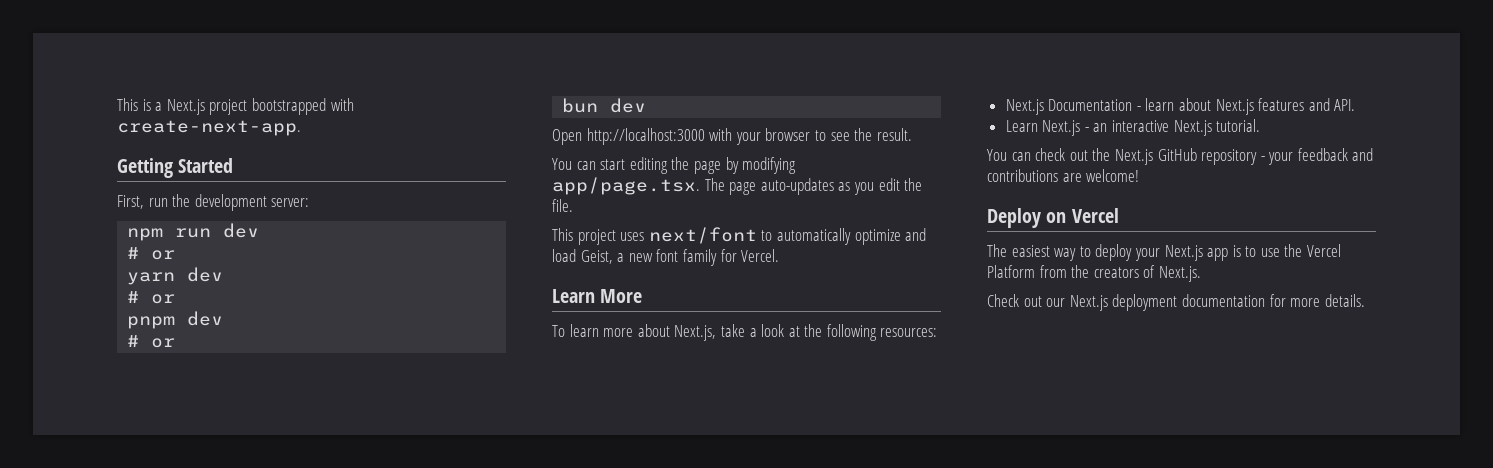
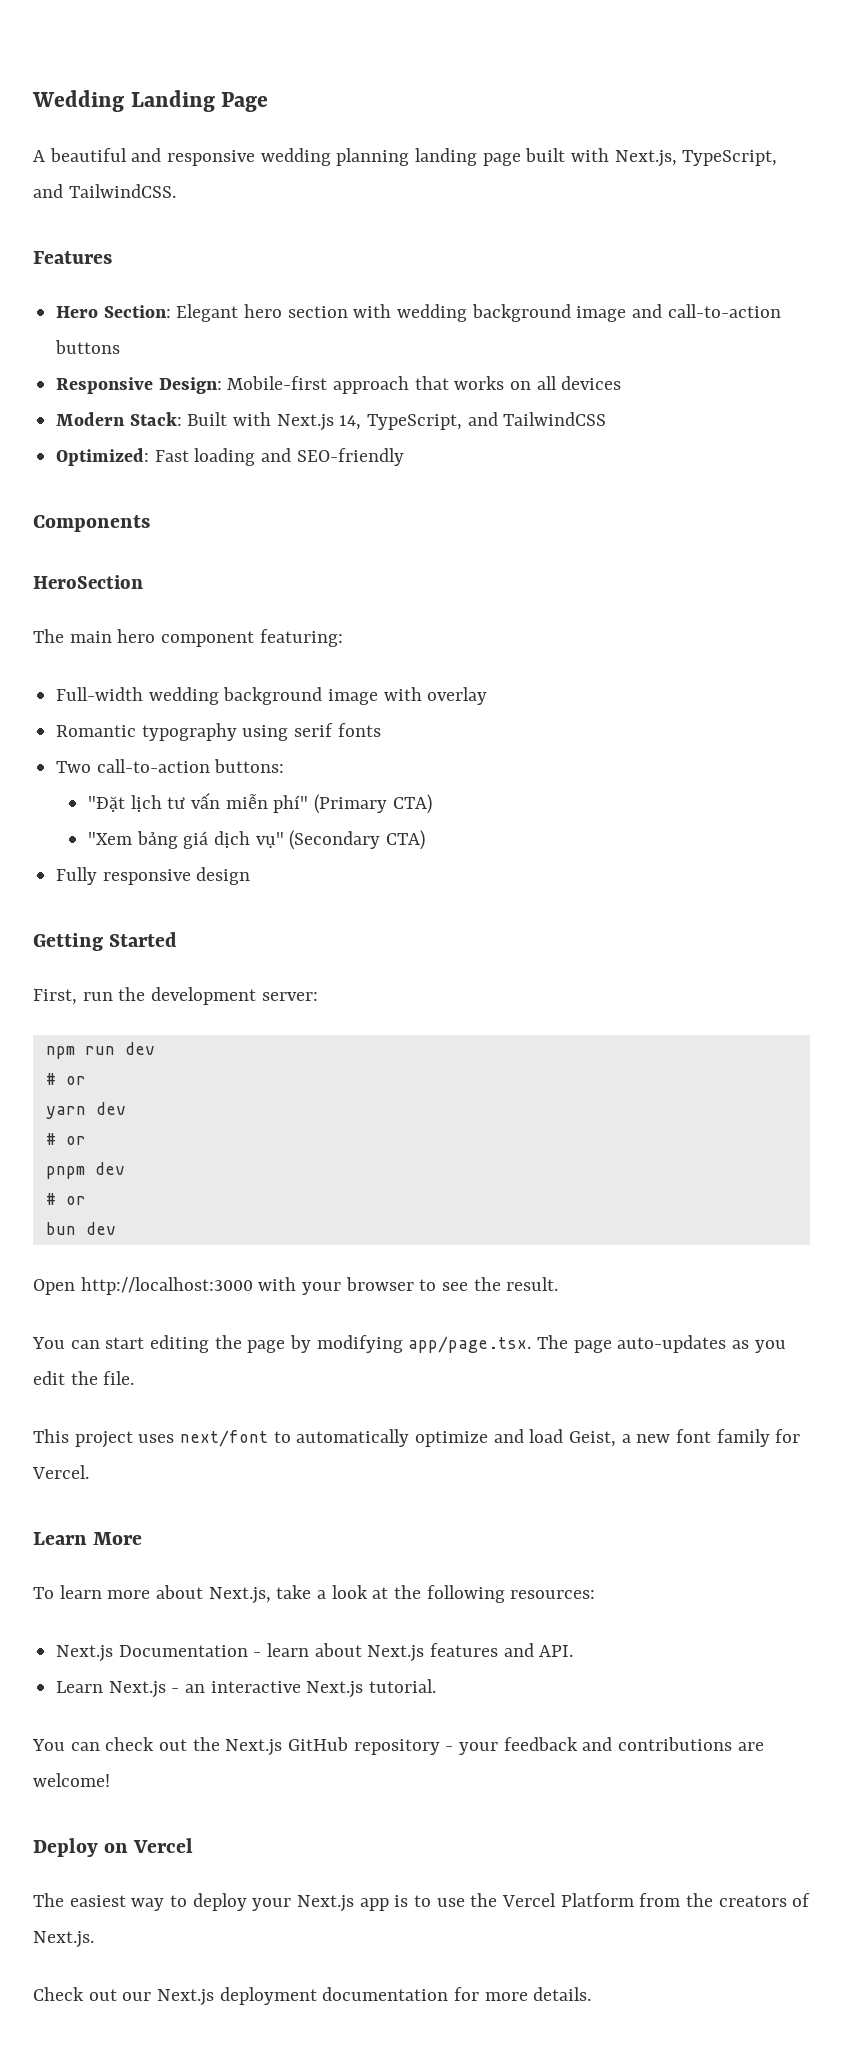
[117,98,354,115] [117,120,301,136] This is a Next.js project bootstrapped with create-next-app. -> [32,90,269,112] [33,148,778,167] [33,184,176,198] [33,251,112,264] [56,304,781,322] [55,340,121,354] [56,376,622,394] [56,412,607,431] [56,448,404,466] [33,515,150,532] [33,575,143,589] [33,629,343,647] [56,687,488,705] [56,723,381,741] [56,759,285,773] [87,793,432,814] [87,830,425,850] [56,867,251,885] Wedding Landing Page // A beautiful and responsive wedding planning landing page built with Next.js, TypeScript, and TailwindCSS. // Features // Hero Section: Elegant hero section with wedding background image and call-to-action buttons // Responsive Design: Mobile-first approach that works on all devices // Modern Stack: Built with Next.js 14, TypeScript, and TailwindCSS // Optimized: Fast loading and SEO-friendly // Components // HeroSection // The main hero component featuring: // Full-width wedding background image with overlay // Romantic typography using serif fonts // Two call-to-action buttons: // "Đặt lịch tư vấn miễn phí" (Primary CTA) // "Xem bảng giá dịch vụ" (Secondary CTA) // Fully responsive design

